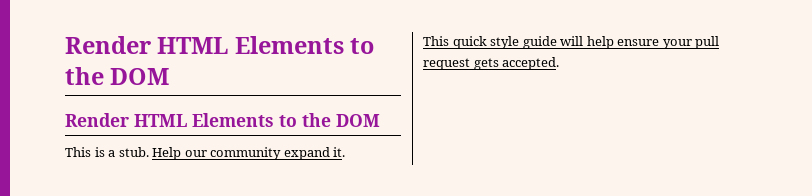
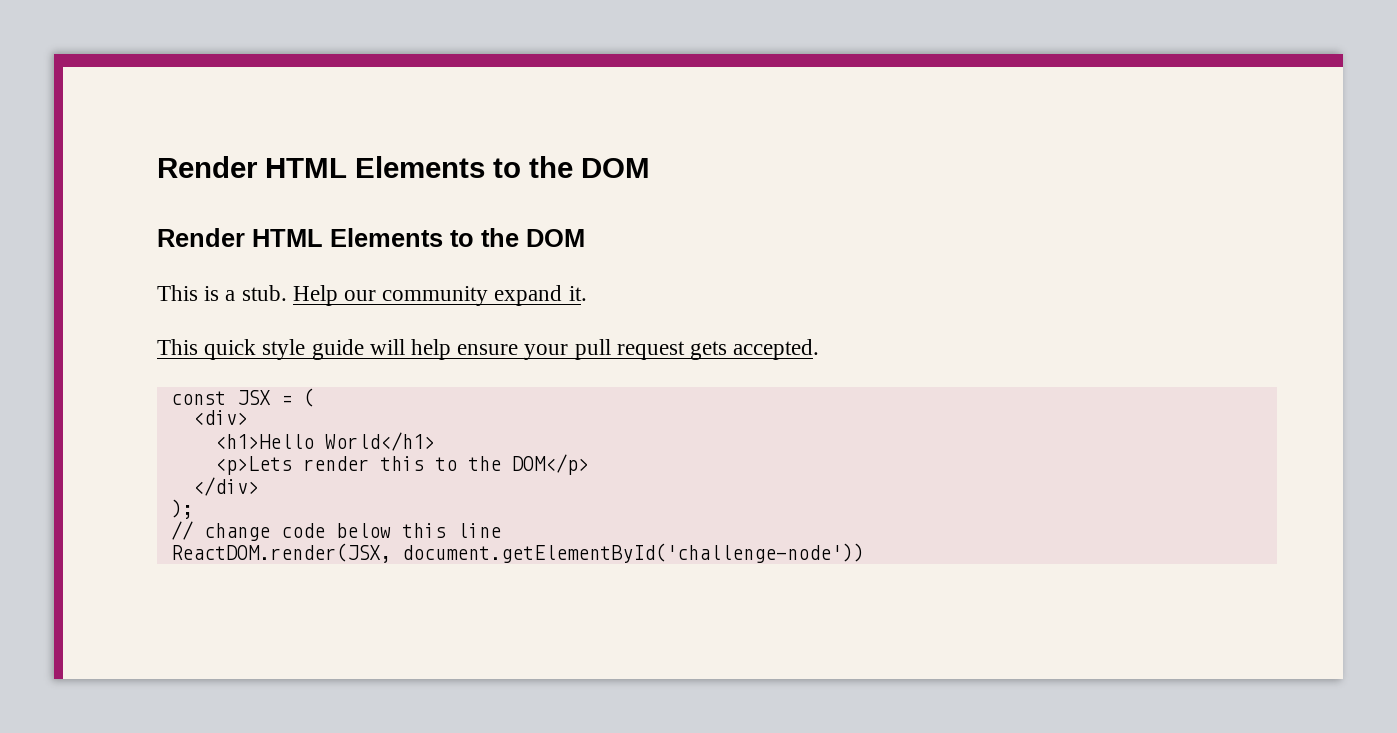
(560, 63) none -> [170,388,314,407] [192,410,248,425] [214,432,435,451] [214,454,589,475] [192,477,259,496] [170,499,193,519] [170,521,501,541] [170,543,864,563] // const JSX = ( // <div> // <h1>Hello World</h1> // <p>Lets render this to the DOM</p> // </div> // ); // // change code below this line // ReactDOM.render(JSX, document.getElementById('challenge-node'))

